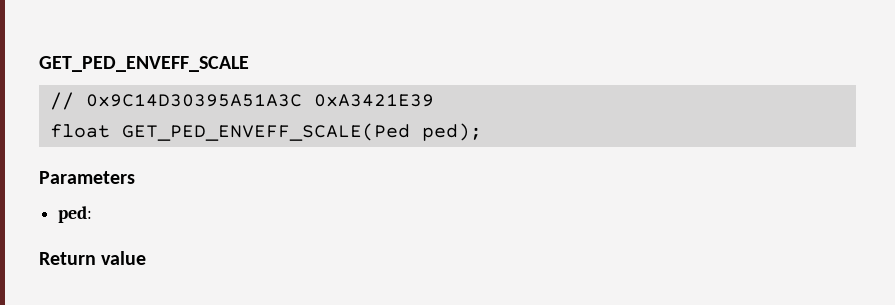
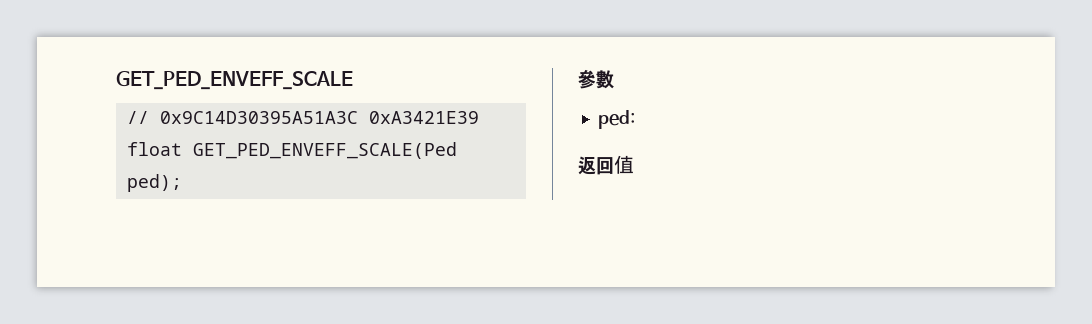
[39,171,135,184] Parameters -> [578,69,614,89] 參數
[39,251,147,265] Return value -> [578,155,634,175] 返回值

